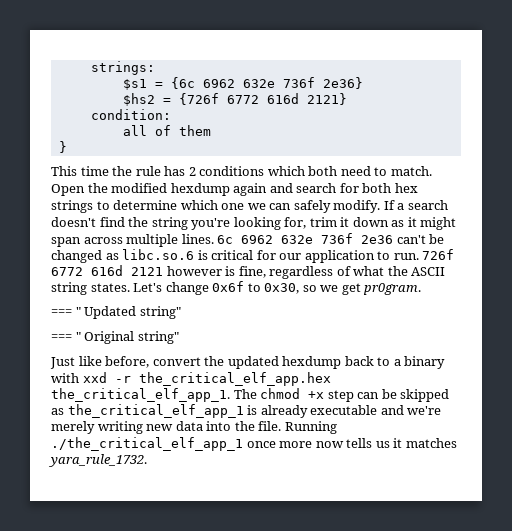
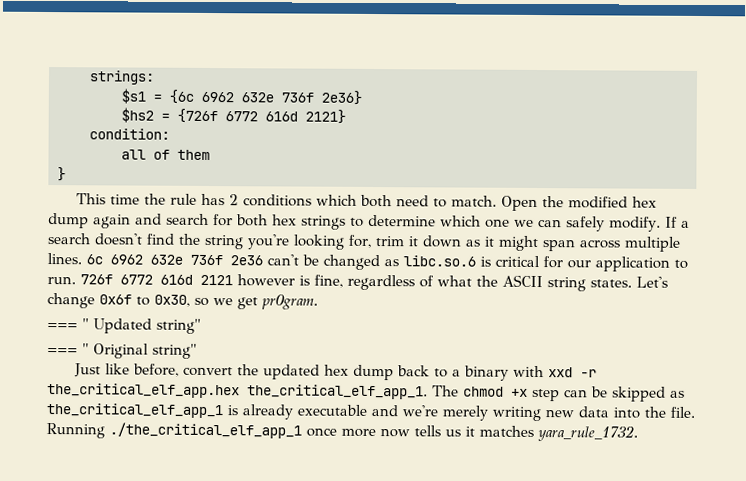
[170,183,230,196] hexdump -> [631,196,657,208] [48,213,89,229] hex dump
[282,356,342,369] hexdump -> [323,364,394,381] hex dump

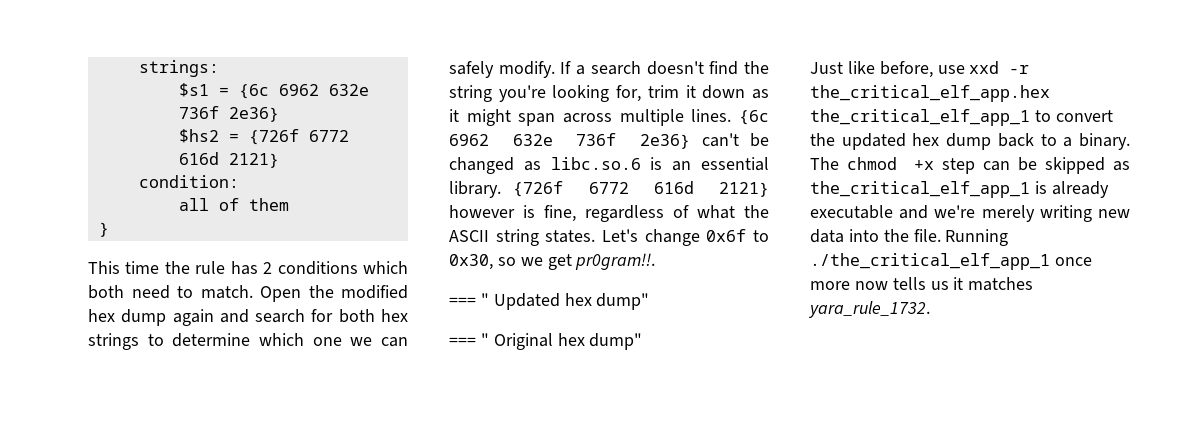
[86,254,263,266] 6c 6962 632e 736f 2e36 -> [739,110,769,125] [449,133,690,149] {6c 6962 632e 736f 2e36}
[495,255,688,272] [47,274,233,286] critical for our application to run. 726f 6772 616d 2121 -> [672,157,769,171] [449,181,769,198] an essential library. {726f 6772 616d 2121}
[261,294,318,310] pr0gram. -> [575,253,656,270] pr0gram!!.
[156,318,201,334] string" -> [564,293,650,310] hex dump"
[152,343,197,359] string" -> [557,333,643,350] hex dump"
(179, 370) none -> [937,61,1030,74] [810,85,1050,102] [810,109,1051,126] use xxd -r the_critical_elf_app.hex the_critical_elf_app_1 to
[463,365,597,381] [47,383,428,400] binary with xxd -r the_critical_elf_app.hex the_critical_elf_app_1. -> [1079,133,1130,150] binary.

